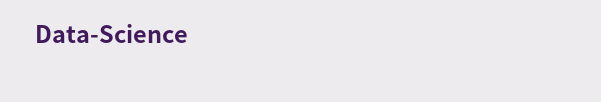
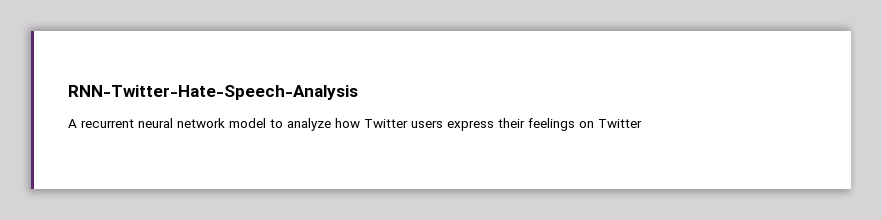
[35,24,188,43] Data-Science -> [68,85,358,100] [68,118,642,131] RNN-Twitter-Hate-Speech-Analysis // A recurrent neural network model to analyze how Twitter users express their feelings on Twitter

